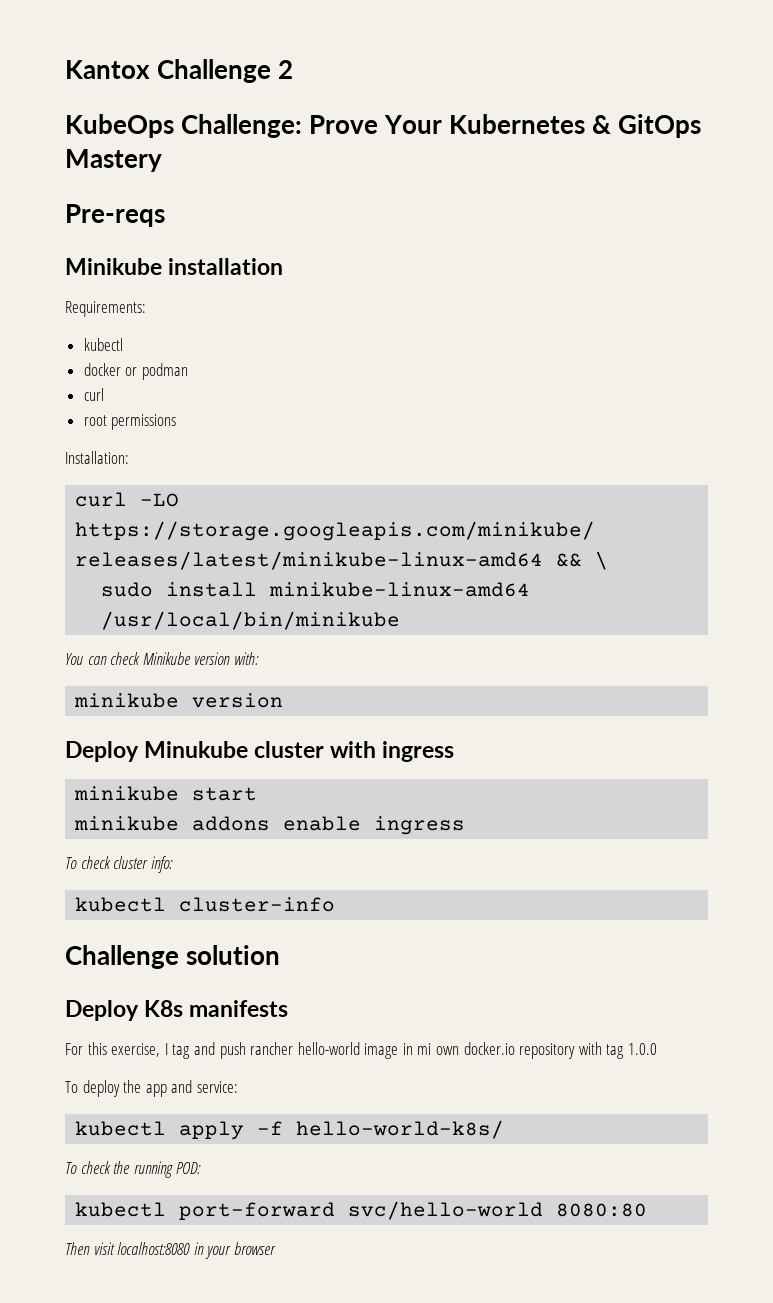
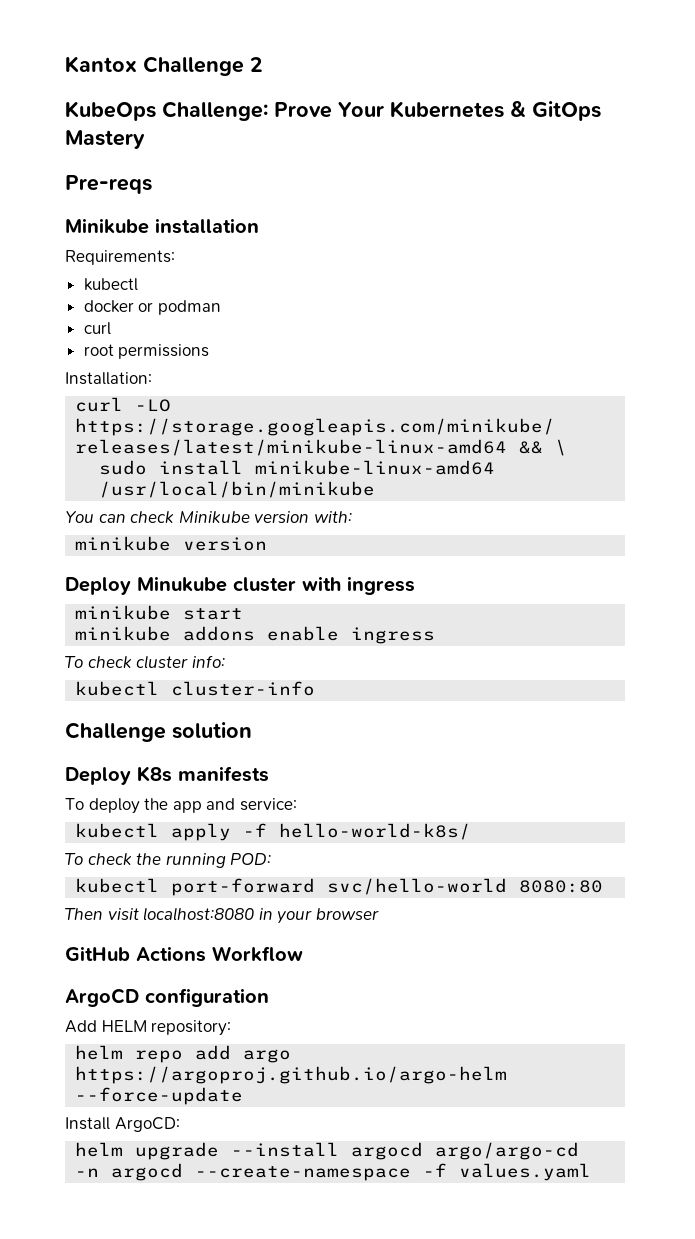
[65,1042,658,1059] // For this exercise, I tag and push rancher hello-world image in mi own docker.io repository with tag 1.0.0 -> (269, 774) none
(276, 1248) none -> [65,946,303,962] [65,988,269,1007] [65,1020,232,1036] [75,1045,292,1063] [75,1066,508,1084] [75,1087,244,1105] [65,1117,180,1132] [75,1142,580,1160] [75,1163,592,1181] // GitHub Actions Workflow // ArgoCD configuration // Add HELM repository: // helm repo add argo https://argoproj.github.io/argo-helm --force-update // Install ArgoCD: // helm upgrade --install argocd argo/argo-cd -n argocd --create-namespace -f values.yaml

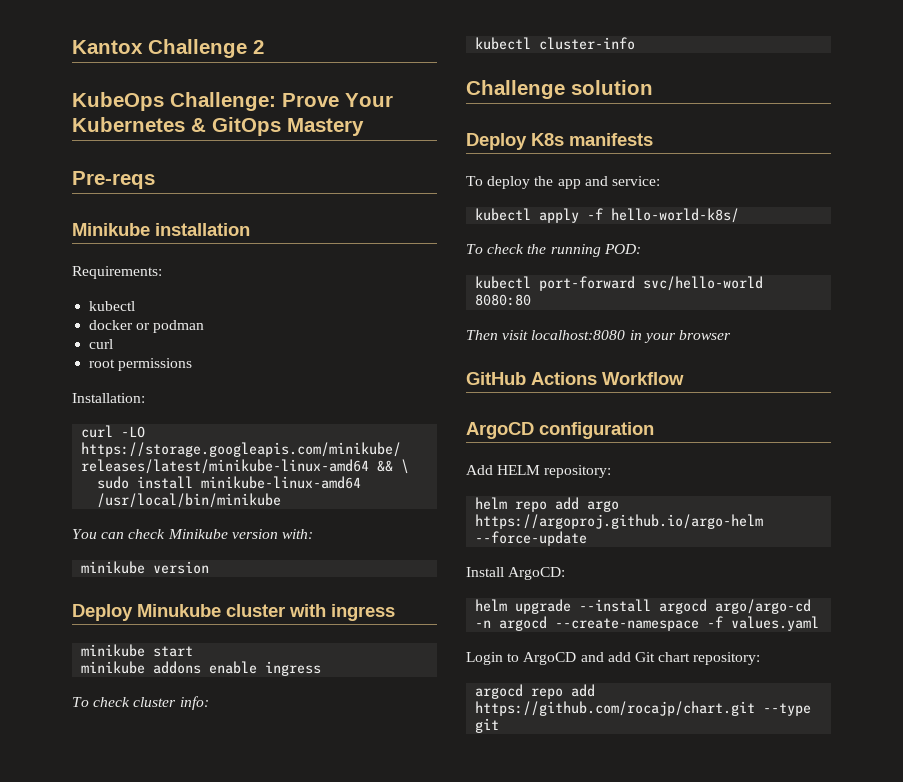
(592, 1172) none -> [466,652,761,665] [475,684,596,699] [475,701,812,716] [475,718,500,733] // Login to ArgoCD and add Git chart repository: // argocd repo add https://github.com/rocajp/chart.git --type git

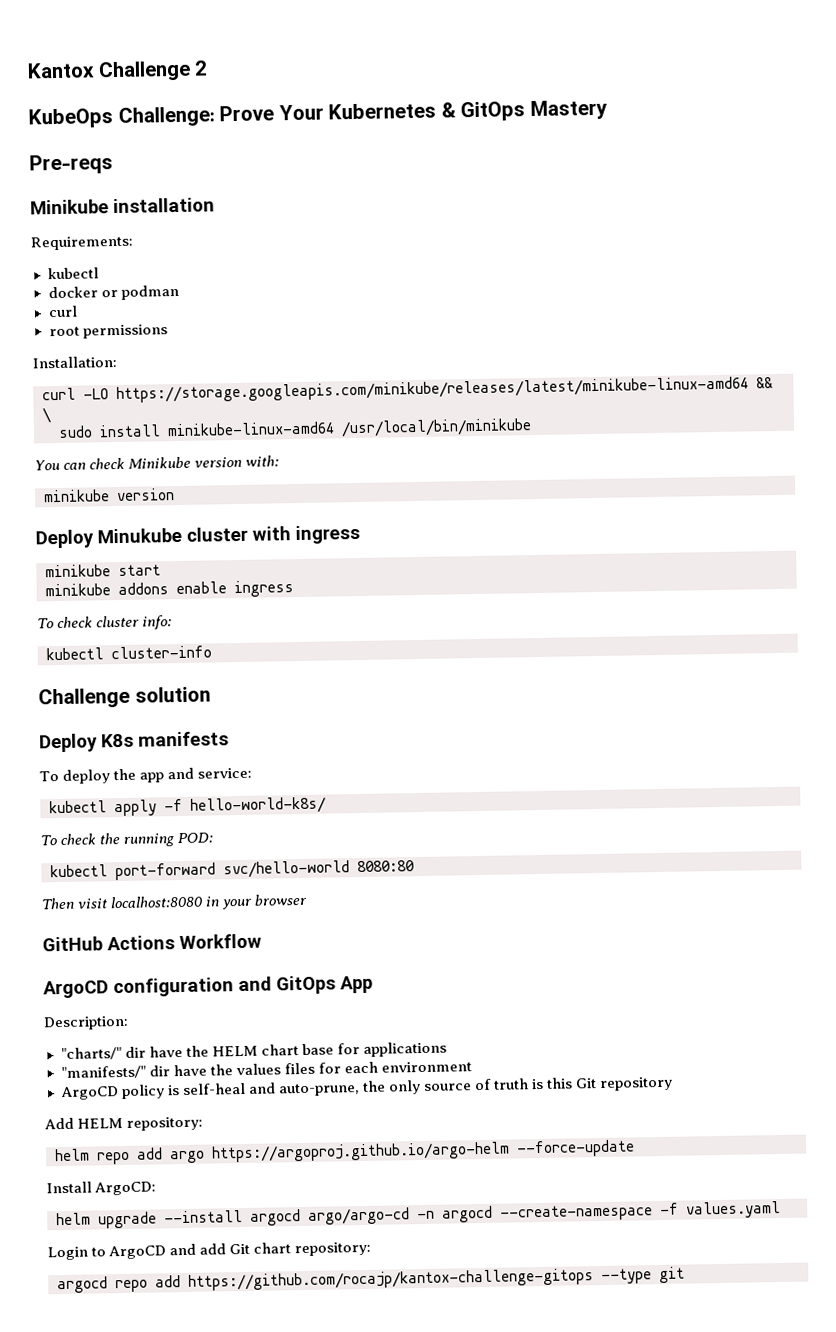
(654, 430) none -> [238,975,373,995] [43,1015,129,1031] [60,1041,447,1061] [60,1061,472,1080] [60,1076,674,1101] and GitOps App // Description: // "charts/" dir have the HELM chart base for applications // "manifests/" dir have the values files for each environment // ArgoCD policy is self-heal and auto-prune, the only source of truth is this Git repository
[475,701,756,716] https://github.com/rocajp/chart.git -> [188,1268,594,1291] https://github.com/rocajp/kantox-challenge-gitops

